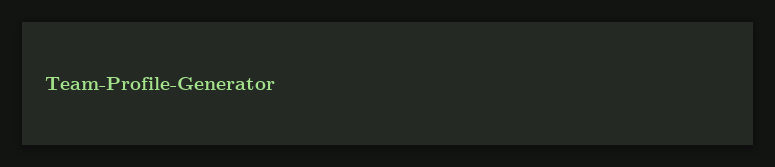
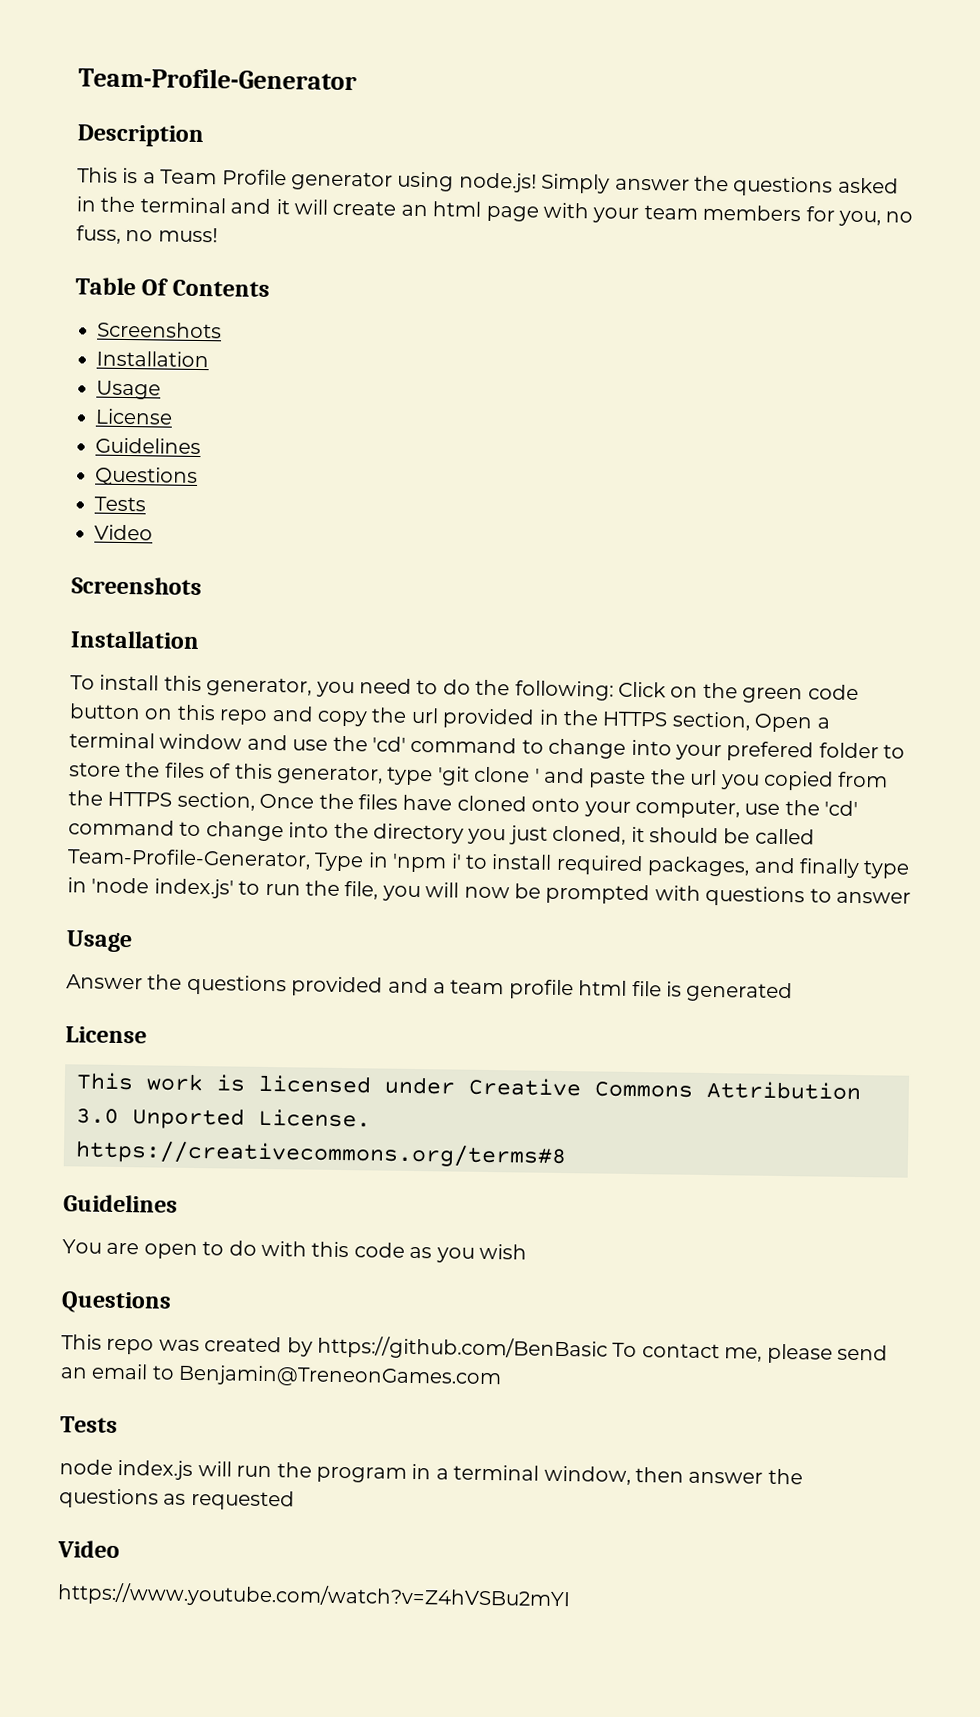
(275, 83) none -> [77,124,204,148] [77,167,899,197] [76,196,914,227] [76,225,218,244] [75,277,270,297] [97,321,222,339] [96,350,209,368] [96,380,161,400] [95,408,173,425] [95,437,201,455] [95,466,198,486] [94,496,146,512] [94,524,153,541] [71,576,202,596] [70,630,200,650] [70,674,859,704] [69,703,830,733] [69,732,906,762] [69,762,889,791] [68,790,859,819] [68,819,815,845] [67,848,911,879] [67,877,911,907] [66,930,132,953] [66,974,794,1003] [65,1026,147,1044] [76,1072,861,1101] [76,1107,371,1130] [75,1140,567,1169] [63,1194,178,1213] [62,1239,527,1263] [61,1291,172,1314] [61,1334,888,1364] [60,1363,503,1389] [60,1416,118,1433] [59,1459,803,1485] [59,1488,295,1511] [57,1540,120,1559] [57,1582,571,1611] // Description // This is a Team Profile generator using node.js! Simply answer the questions asked in the terminal and it will create an html page with your team members for you, no fuss, no muss! // Table Of Contents // Screenshots // Installation // Usage // License // Guidelines // Questions // Tests // Video // Screenshots // Installation // To install this generator, you need to do the following: Click on the green code button on this repo and copy the url provided in the HTTPS section, Open a terminal window and use the 'cd' command to change into your prefered folder to store the files of this generator, type 'git clone ' and paste the url you copied from the HTTPS section, Once the files have cloned onto your computer, use the 'cd' command to change into the directory you just cloned, it should be called Team-Profile-Generator, Type in 'npm i' to install required packages, and finally type in 'node index.js' to run the file, you will now be prompted with questions to answer // Usage // Answer the questions provided and a team profile html file is generated // License // This work is licensed under Creative Commons Attribution 3.0 Unported License. // https://creativecommons.org/terms#8 // Guidelines // You are open to do with this code as you wish // Questions // This repo was created by https://github.com/BenBasic To contact me, please send an email to Benjamin@TreneonGames.com // Tests // node index.js will run the program in a terminal window, then answer the questions as requested // Video // https://www.youtube.com/watch?v=Z4hVSBu2mYI

